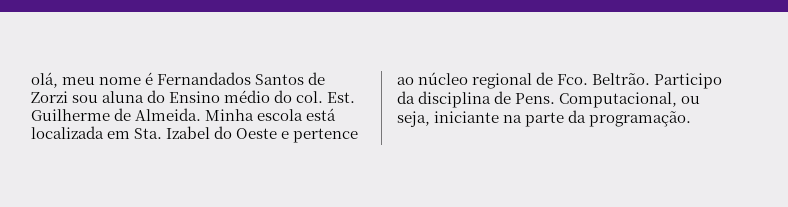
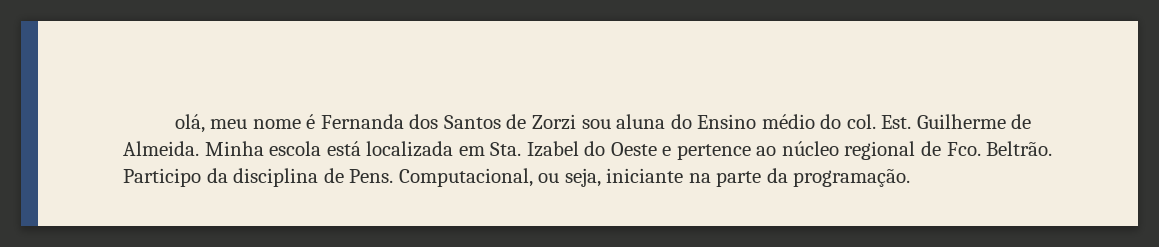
[157,72,252,85] Fernandados -> [320,114,439,129] Fernanda dos

